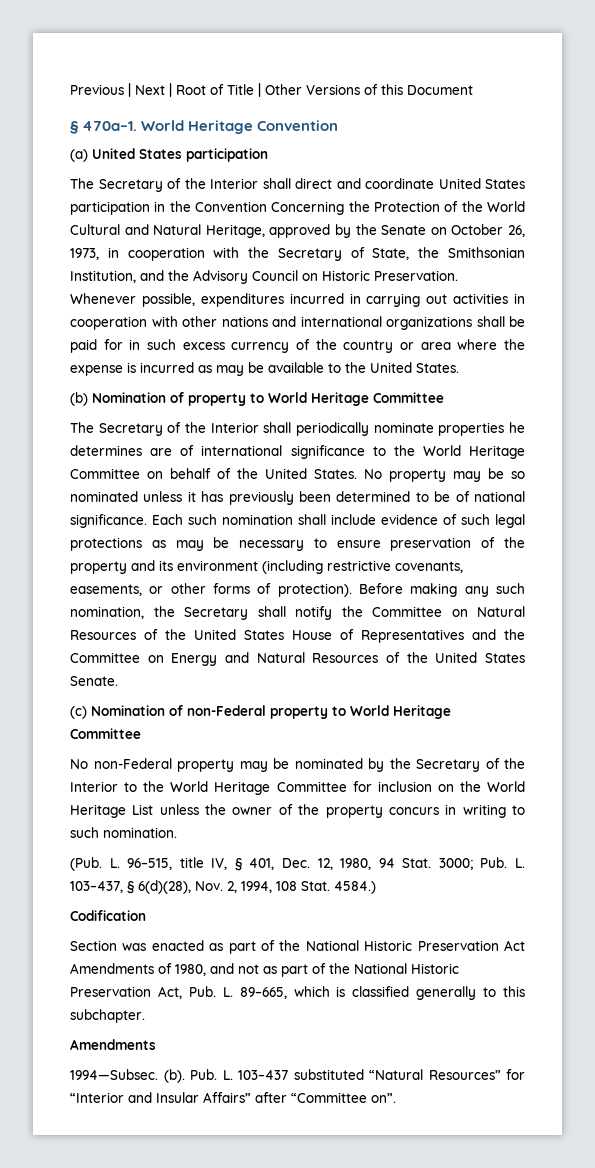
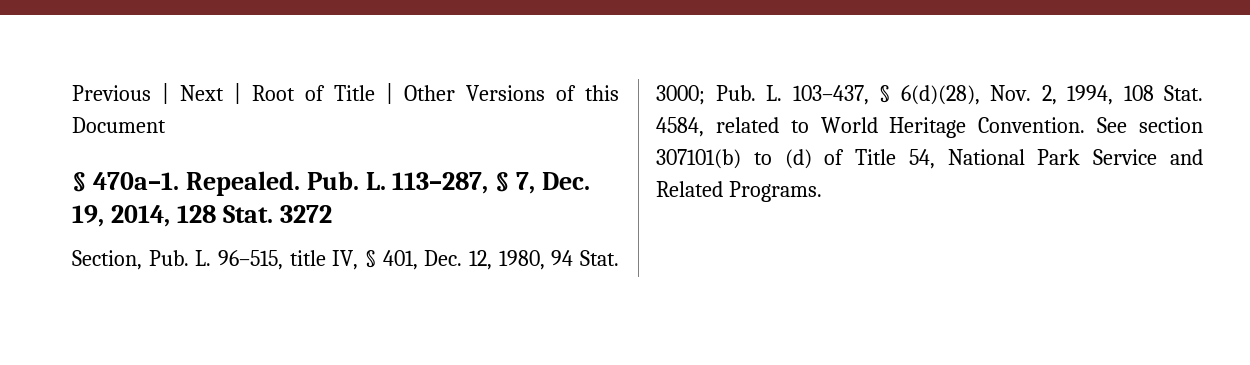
[141,120,339,134] [70,148,268,162] [70,178,525,192] [70,201,525,215] [70,224,526,238] [70,247,525,261] [70,270,458,284] [70,293,525,307] [70,316,525,330] [70,339,525,353] [70,362,459,376] [70,392,444,406] [70,422,525,436] [70,445,525,459] [70,468,525,482] [70,491,525,505] [70,514,525,528] [70,537,525,551] [70,560,463,574] [70,583,525,597] [70,606,525,620] [70,629,525,643] [70,652,525,666] [70,676,118,686] [70,705,451,719] [70,728,141,739] [70,758,525,772] [70,781,526,795] [70,804,526,818] [70,827,177,838] [70,857,102,871] World Heritage Convention // (a) United States participation // The Secretary of the Interior shall direct and coordinate United States participation in the Convention Concerning the Protection of the World Cultural and Natural Heritage, approved by the Senate on October 26, 1973, in cooperation with the Secretary of State, the Smithsonian Institution, and the Advisory Council on Historic Preservation. Whenever possible, expenditures incurred in carrying out activities in cooperation with other nations and international organizations shall be paid for in such excess currency of the country or area where the expense is incurred as may be available to the United States. // (b) Nomination of property to World Heritage Committee // The Secretary of the Interior shall periodically nominate properties he determines are of international significance to the World Heritage Committee on behalf of the United States. No property may be so nominated unless it has previously been determined to be of national significance. Each such nomination shall include evidence of such legal protections as may be necessary to ensure preservation of the property and its environment (including restrictive covenants, easements, or other forms of protection). Before making any such nomination, the Secretary shall notify the Committee on Natural Resources of the United States House of Representatives and the Committee on Energy and Natural Resources of the United States Senate. // (c) Nomination of non-Federal property to World Heritage Committee // No non-Federal property may be nominated by the Secretary of the Interior to the World Heritage Committee for inclusion on the World Heritage List unless the owner of the property concurs in writing to such nomination. // (Pub. -> [185,171,591,196] [72,205,332,227] [72,250,189,270] Repealed. Pub. L. 113–287, § 7, Dec. 19, 2014, 128 Stat. 3272 // Section, Pub.
[334,881,376,894] [70,910,146,921] [70,940,525,954] [70,963,459,977] [70,986,525,1000] [70,1009,145,1023] [70,1039,156,1050] [70,1069,525,1083] [70,1092,396,1103] 4584.) // Codification // Section was enacted as part of the National Historic Preservation Act Amendments of 1980, and not as part of the National Historic Preservation Act, Pub. L. 89–665, which is classified generally to this subchapter. // Amendments // 1994—Subsec. (b). Pub. L. 103–437 substituted “Natural Resources” for “Interior and Insular Affairs” after “Committee on”. -> [656,117,1203,138] [656,149,1203,169] [656,181,822,202] 4584, related to World Heritage Convention. See section 307101(b) to (d) of Title 54, National Park Service and Related Programs.

